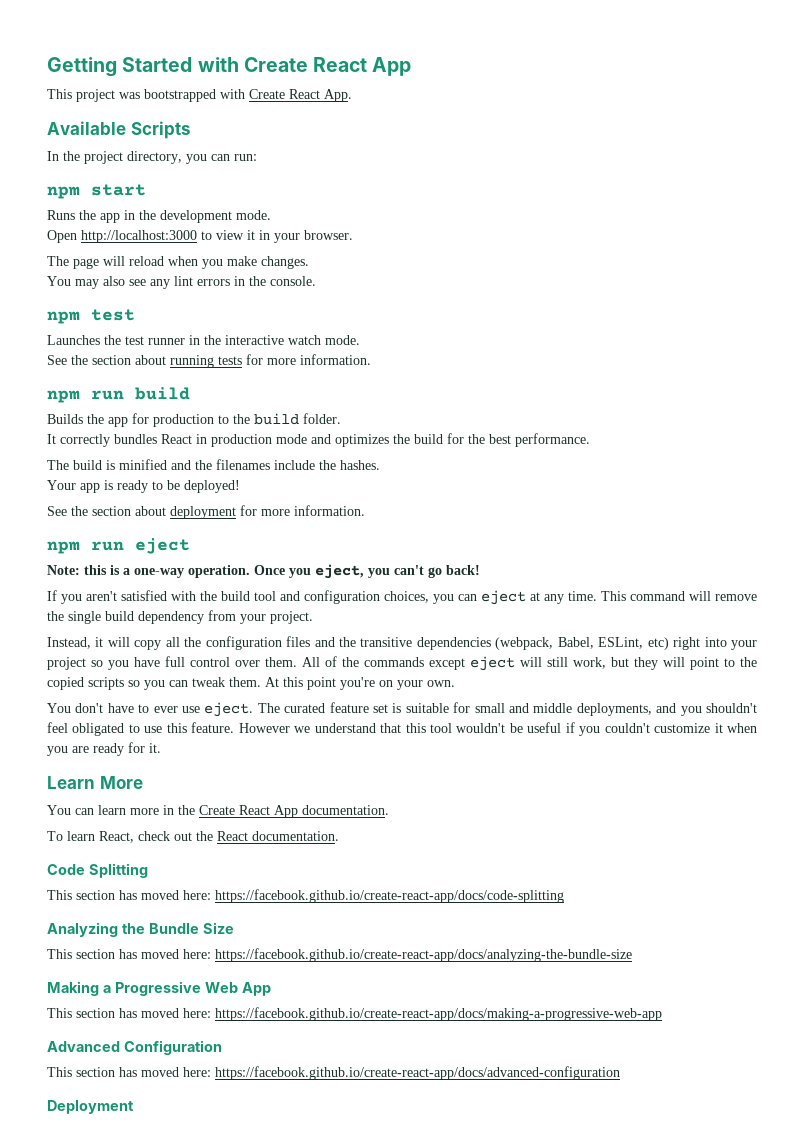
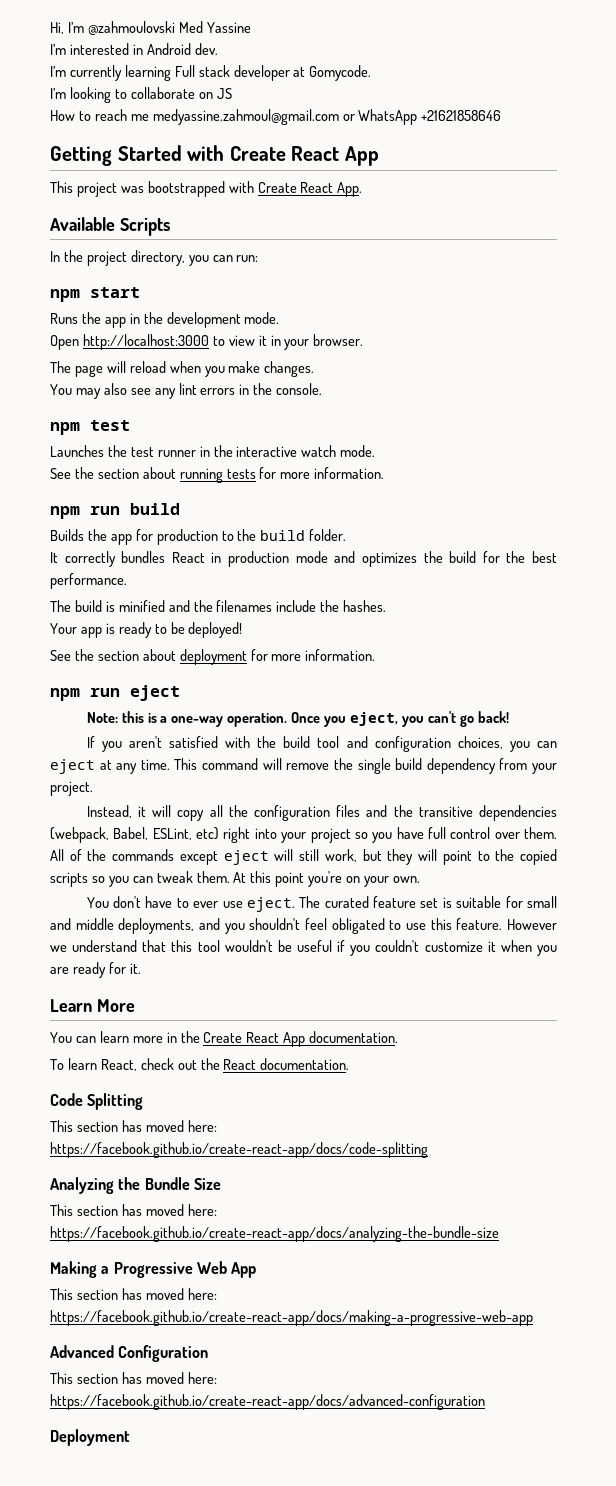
(47, 67) none -> [50,21,251,35] [50,43,218,55] [50,65,372,81] [50,87,232,103] [50,109,502,125] Hi, I’m @zahmoulovski Med Yassine // I’m interested in Android dev. // I’m currently learning Full stack developer at Gomycode. // I’m looking to collaborate on JS // How to reach me medyassine.zahmoul@gmail.com or WhatsApp +21621858646 //

